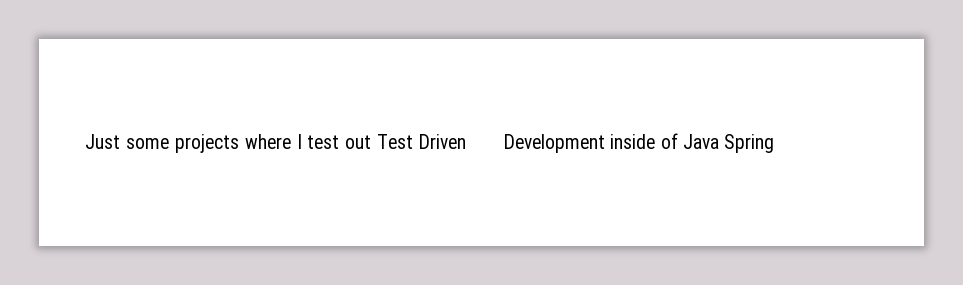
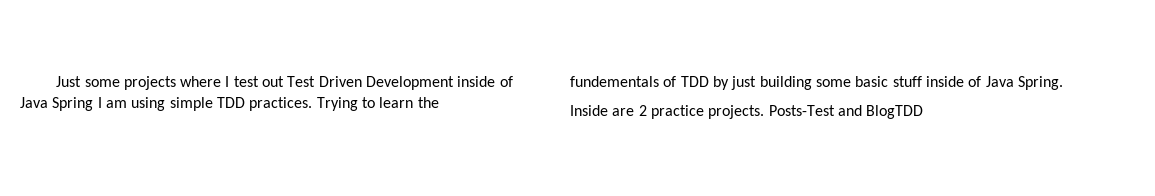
(775, 143) none -> [97,97,439,111] [570,76,1063,90] [570,105,924,119] I am using simple TDD practices. Trying to learn the fundementals of TDD by just building some basic stuff inside of Java Spring. // Inside are 2 practice projects. Posts-Test and BlogTDD

